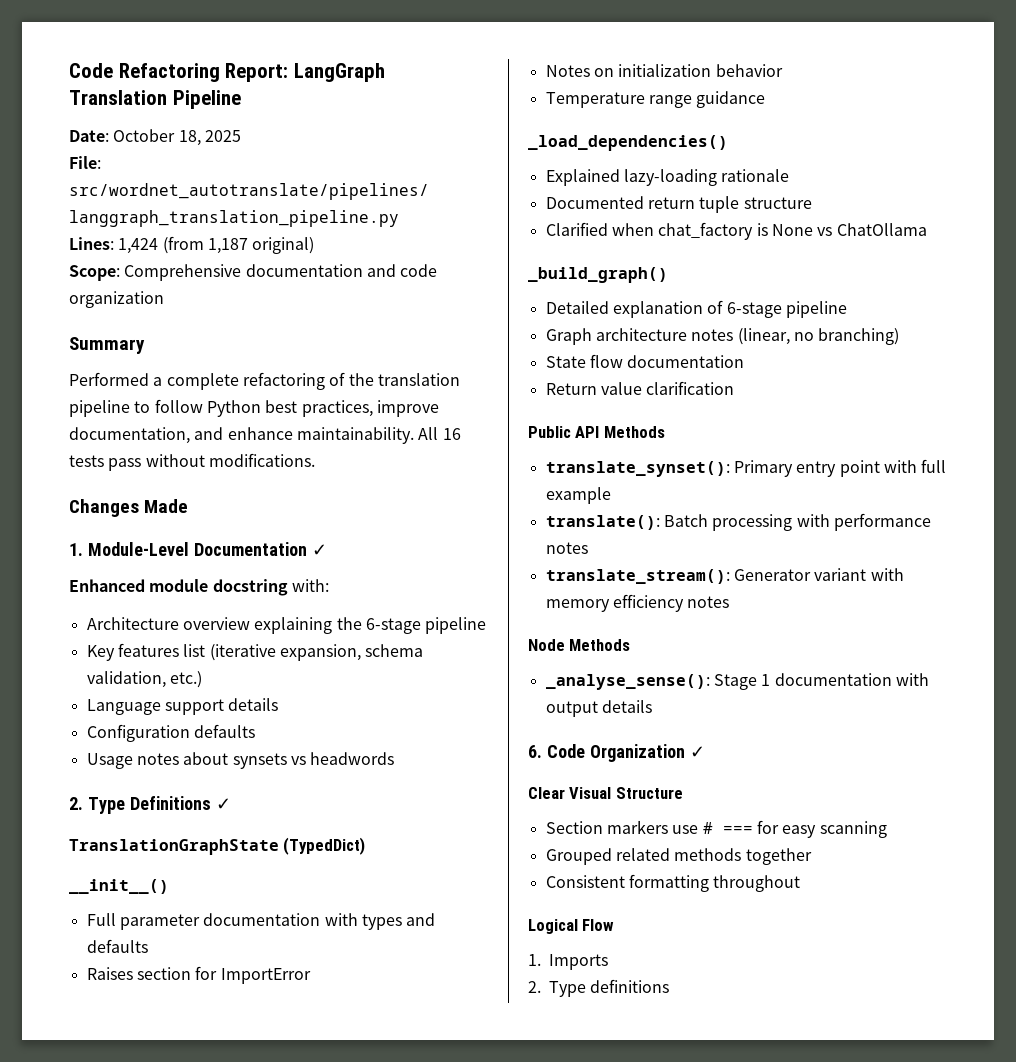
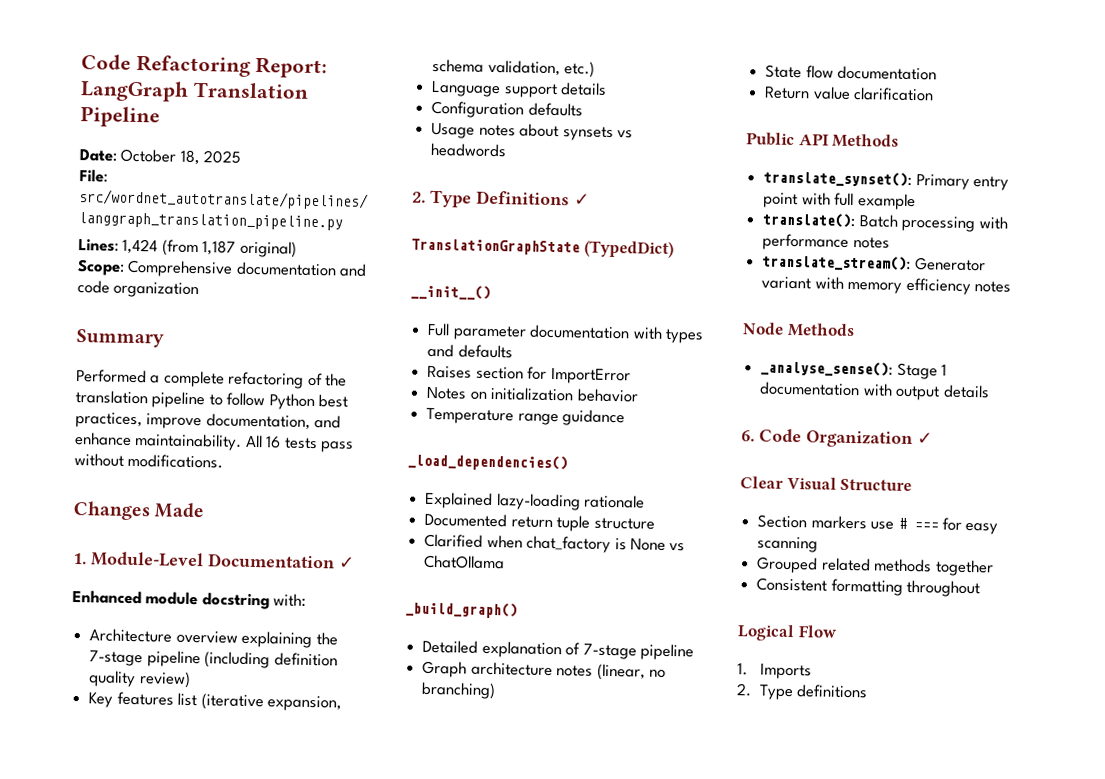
[365,617,487,634] 6-stage pipeline -> [89,650,338,669] [88,670,191,688] 7-stage pipeline (including definition quality review)
[726,302,782,318] 6-stage -> [582,643,637,660] 7-stage

